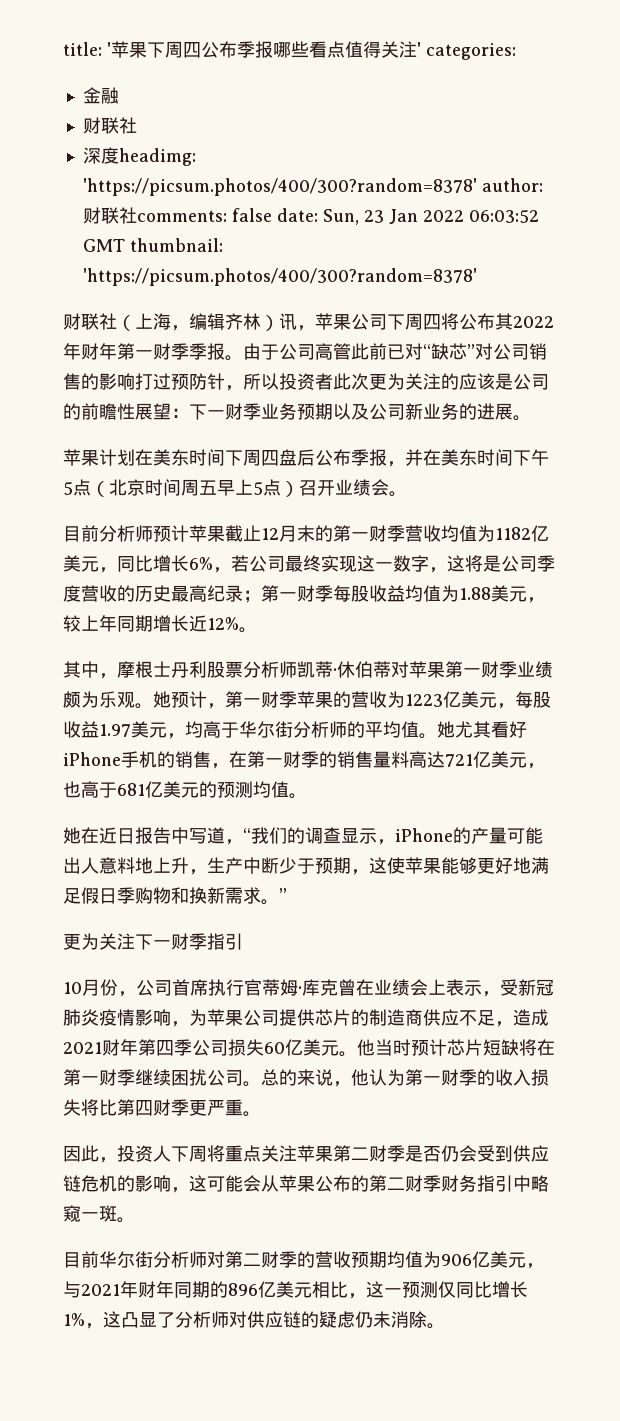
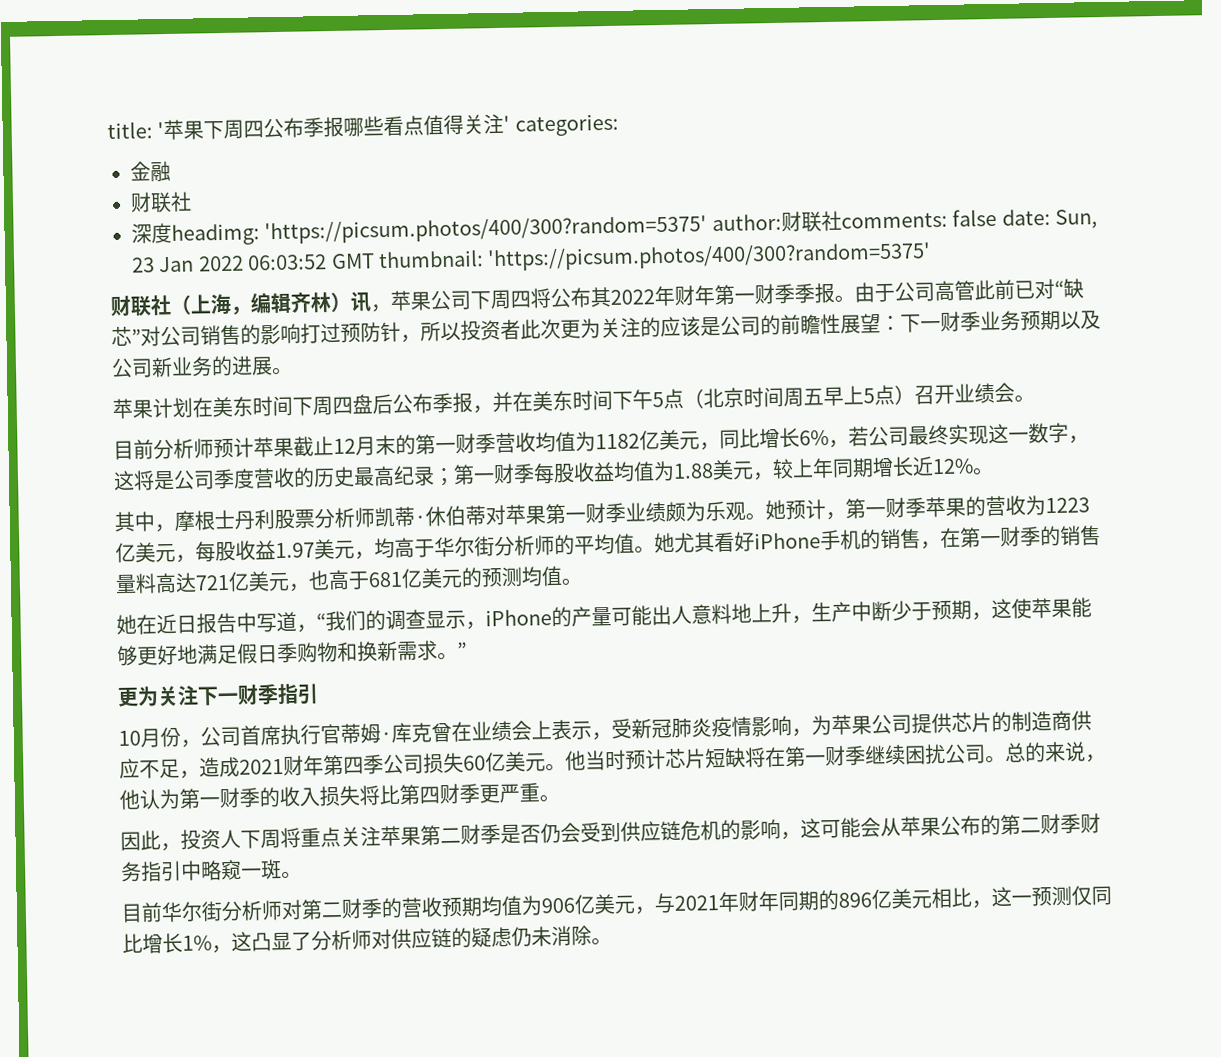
[82,178,477,196] 'https://picsum.photos/400/300?random=8378' -> [264,215,708,245] 'https://picsum.photos/400/300?random=5375'
[82,268,477,286] 'https://picsum.photos/400/300?random=8378' -> [487,242,932,272] 'https://picsum.photos/400/300?random=5375'

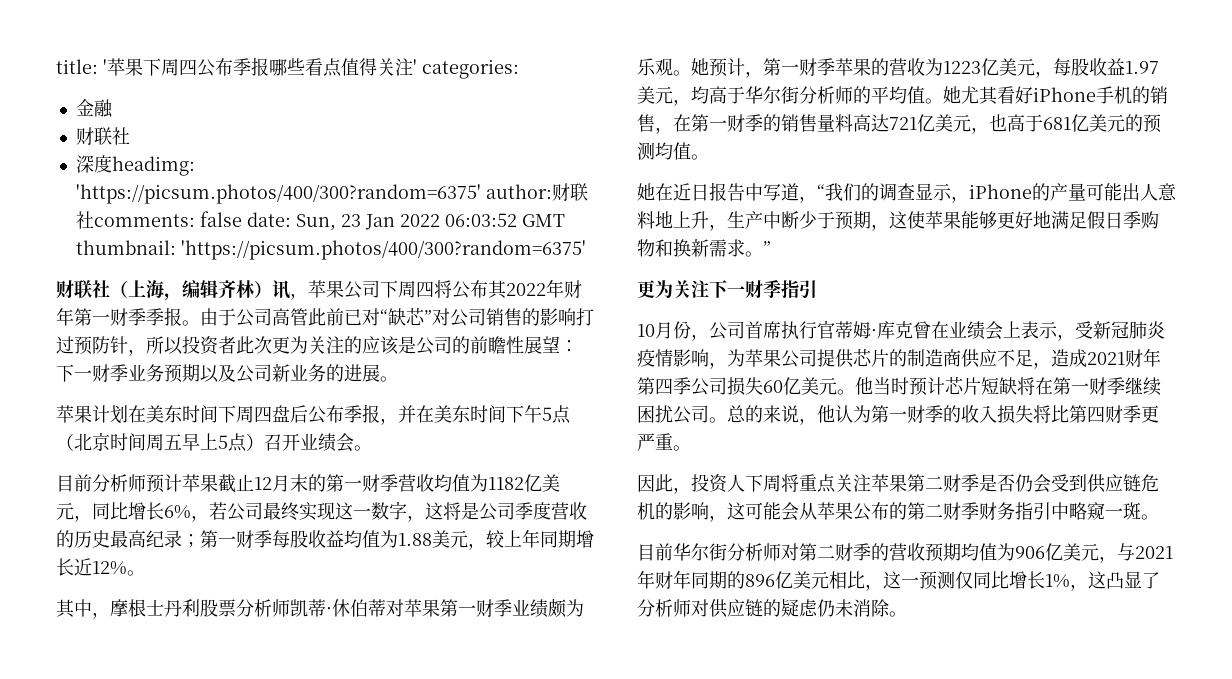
[264,215,708,245] 'https://picsum.photos/400/300?random=5375' -> [75,184,481,204] 'https://picsum.photos/400/300?random=6375'
[487,242,932,272] 'https://picsum.photos/400/300?random=5375' -> [180,240,586,260] 'https://picsum.photos/400/300?random=6375'

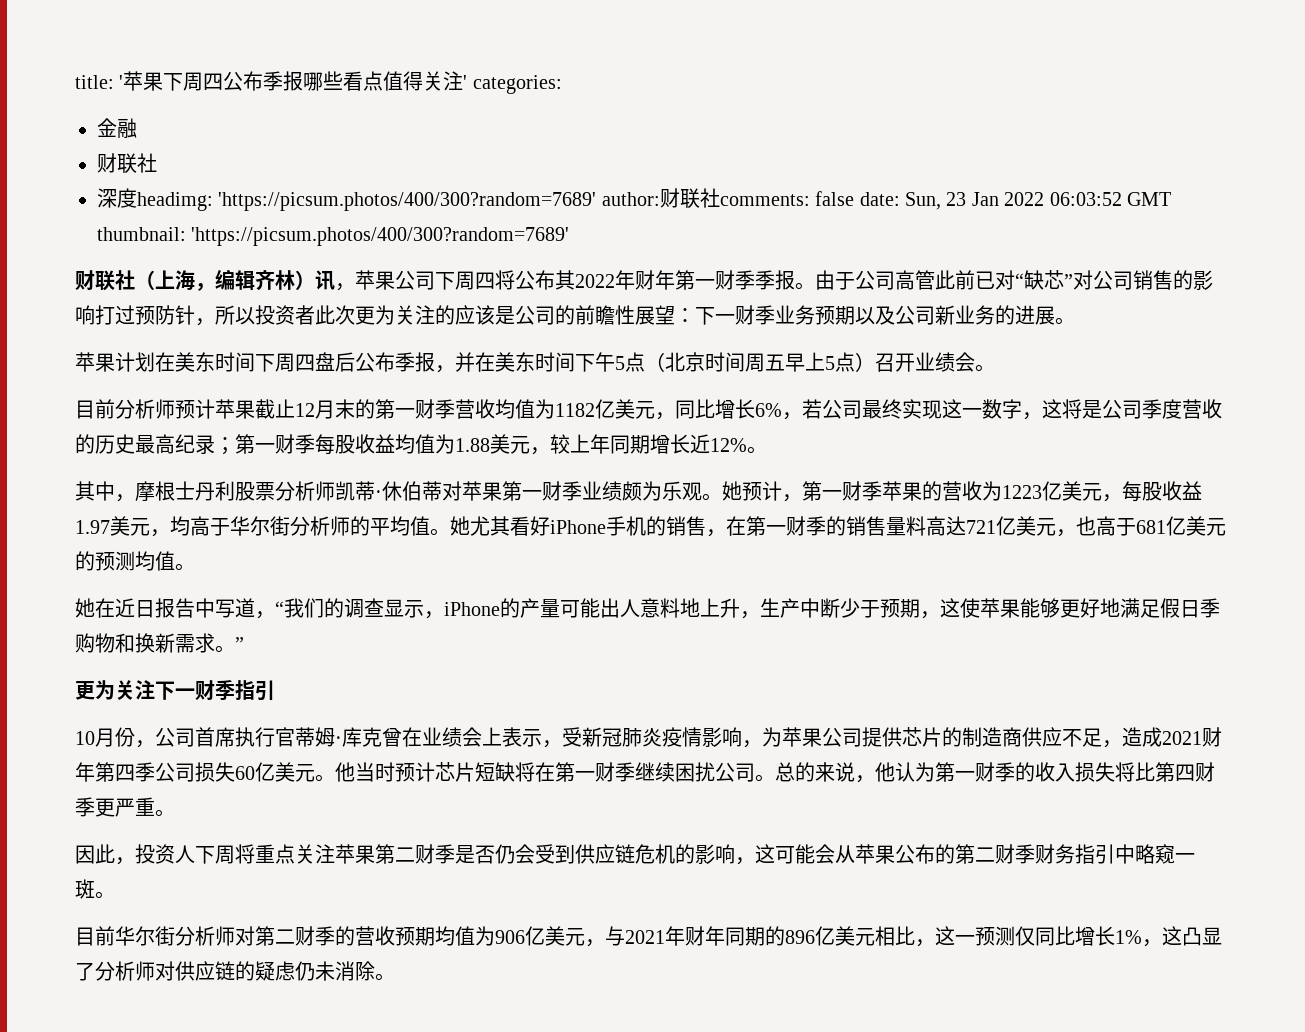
[75,184,481,204] 'https://picsum.photos/400/300?random=6375' -> [218,192,597,211] 'https://picsum.photos/400/300?random=7689'
[180,240,586,260] 'https://picsum.photos/400/300?random=6375' -> [191,227,570,246] 'https://picsum.photos/400/300?random=7689'

